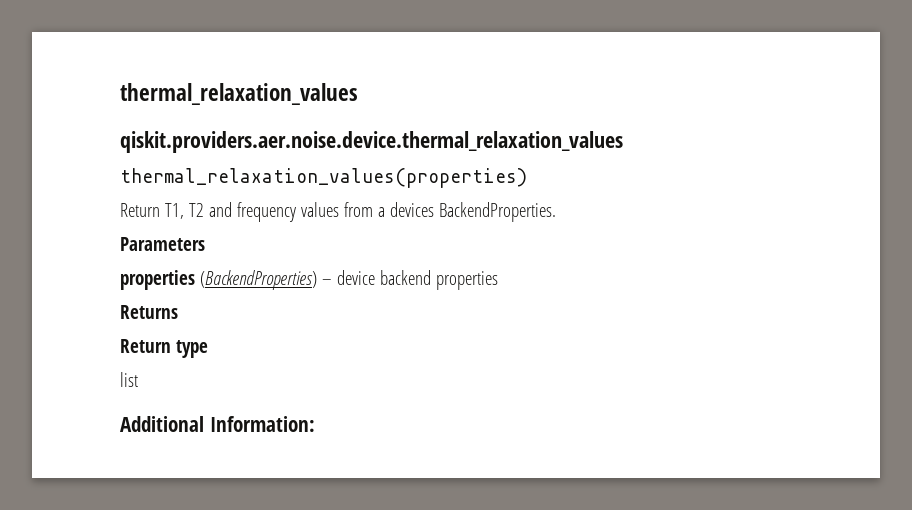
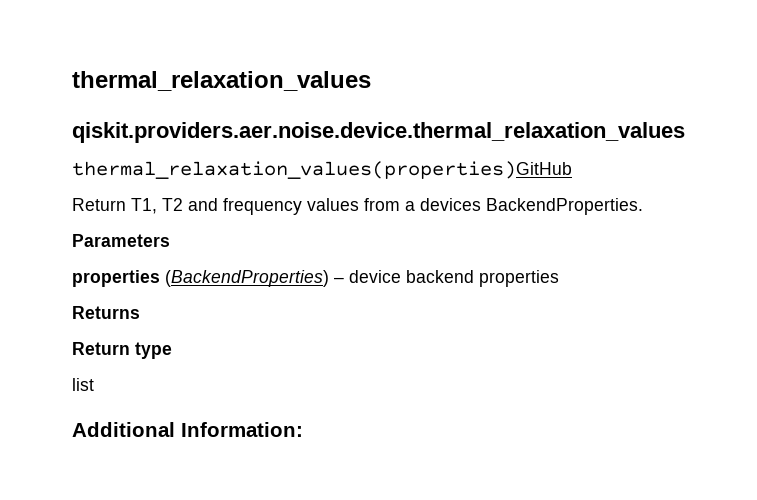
[120,168,527,188] thermal_relaxation_values(properties) -> [72,161,572,179] thermal_relaxation_values(properties)GitHub

